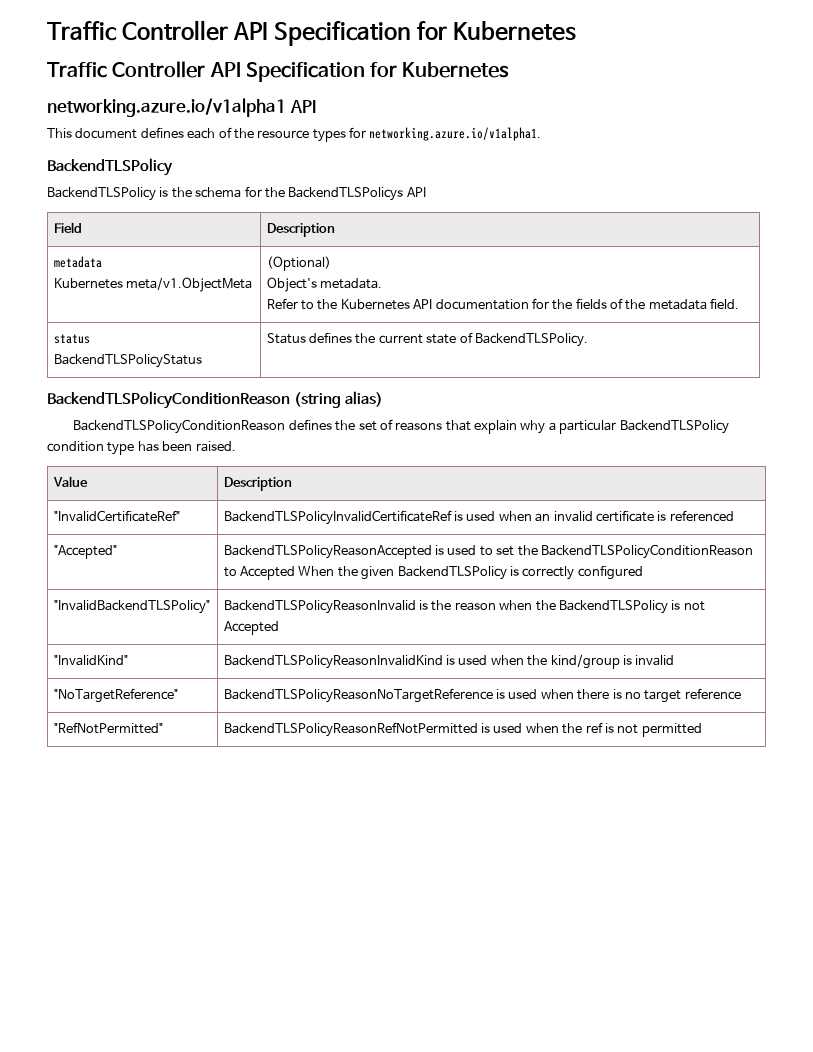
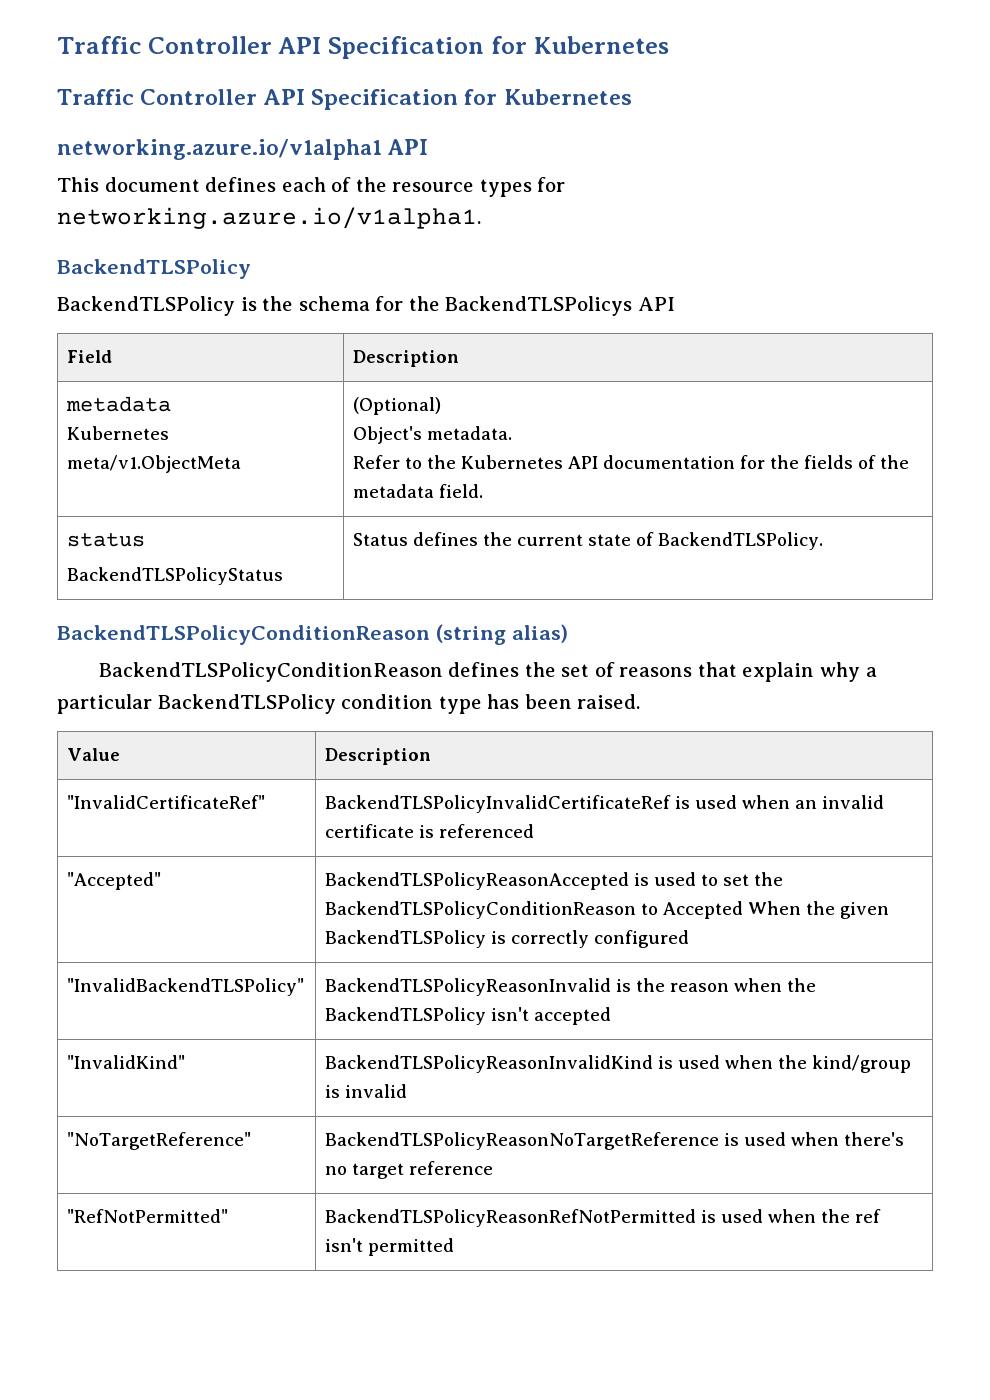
[671,600,705,611] [223,621,279,635] is not Accepted -> [491,1007,612,1025] isn't accepted
[577,689,622,700] there is -> [844,1132,905,1146] there's
[604,723,639,734] is not -> [325,1238,364,1252] isn't

